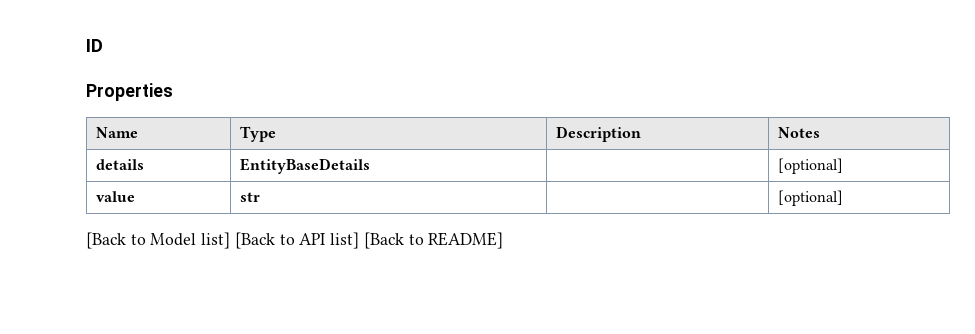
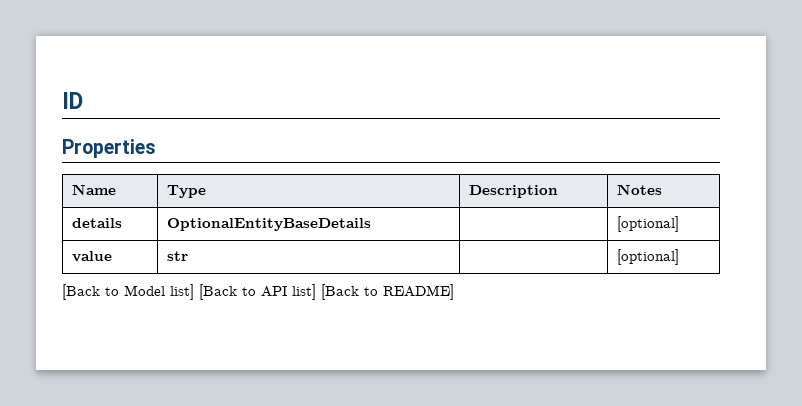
[240,158,371,174] EntityBaseDetails -> [167,218,372,231] OptionalEntityBaseDetails

